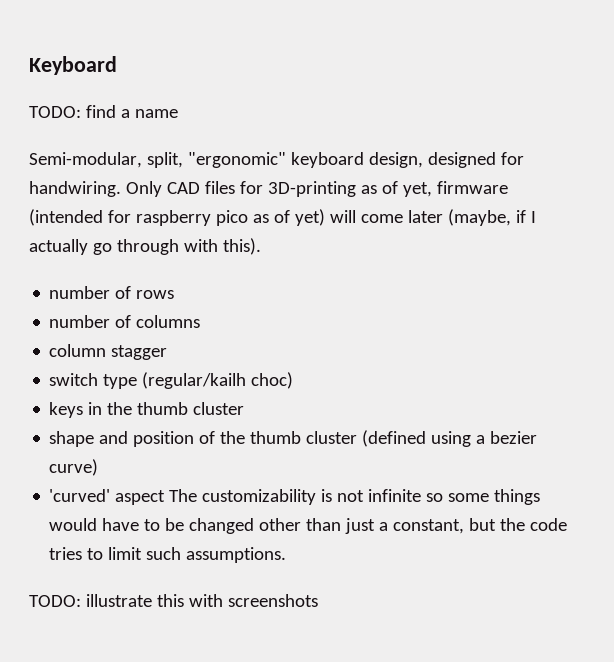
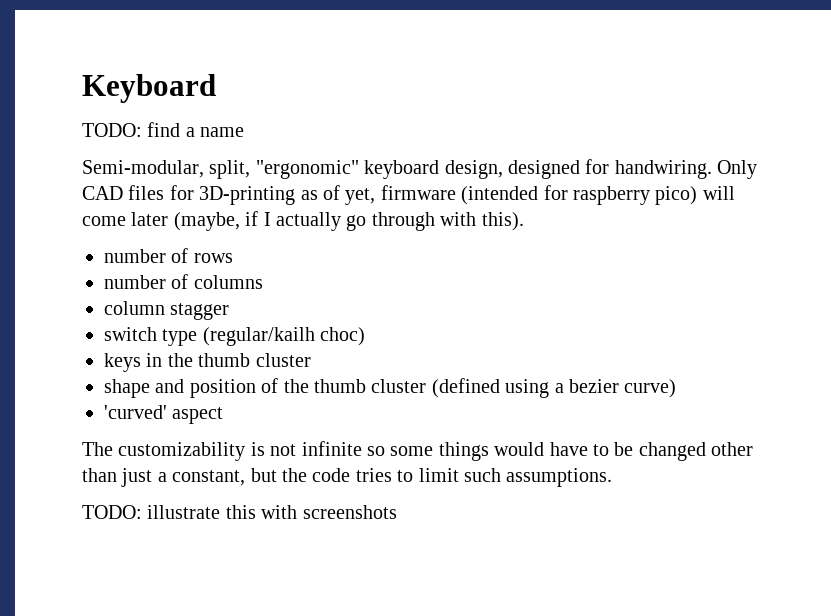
[215,209,325,226] pico as of yet) -> [655,186,698,205] pico)
(166, 497) none -> (224, 415) //

